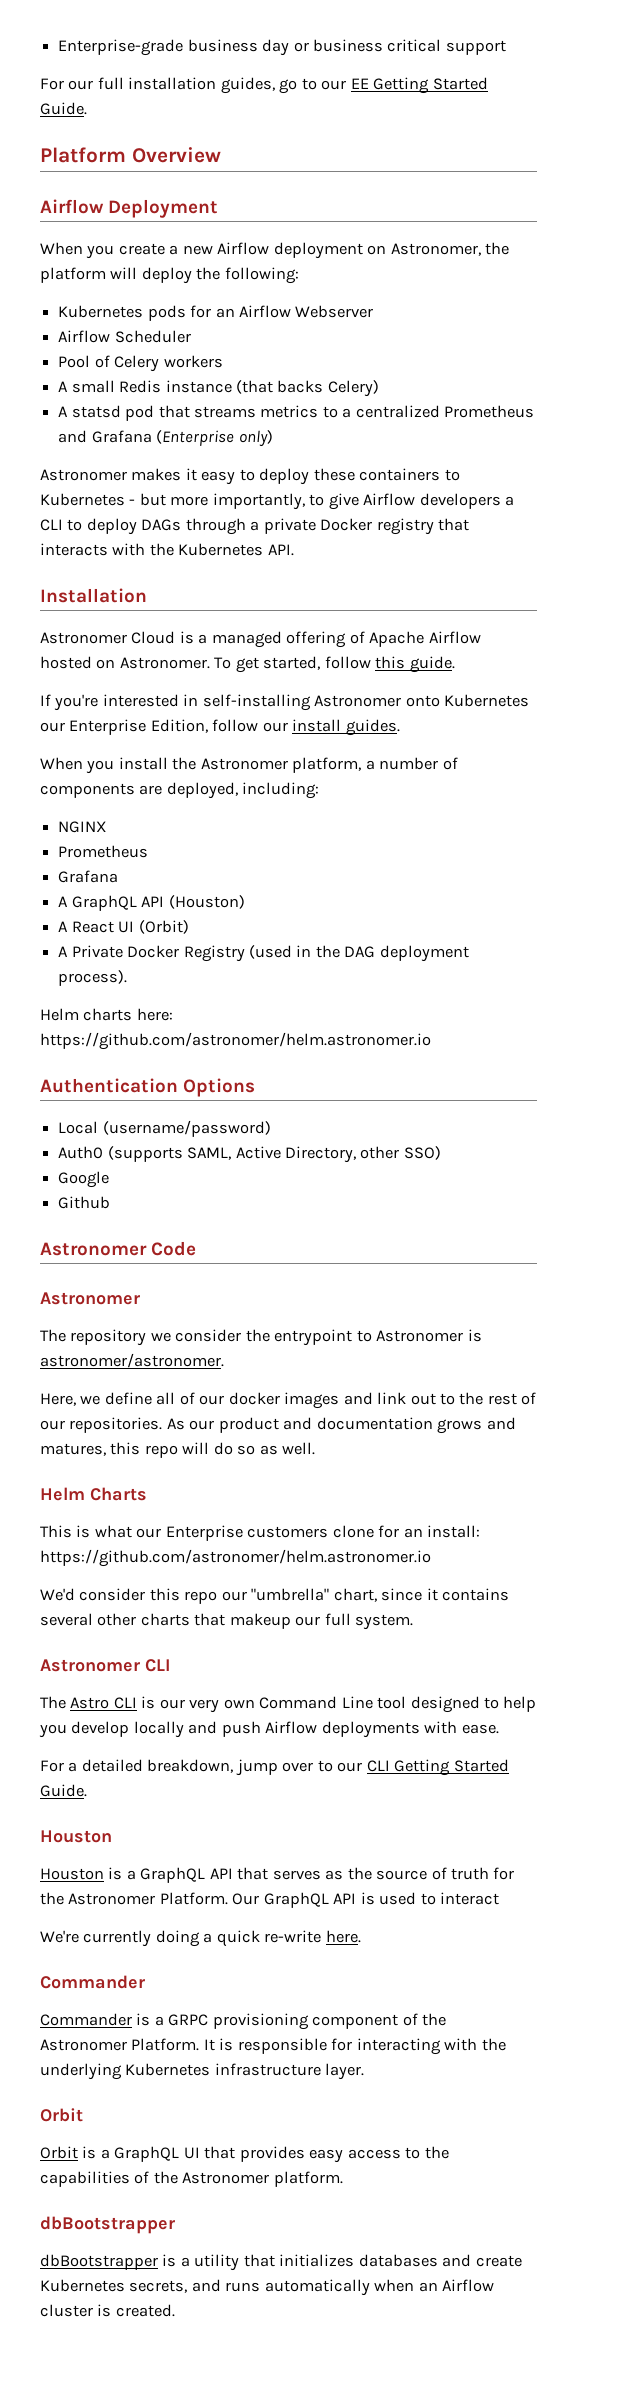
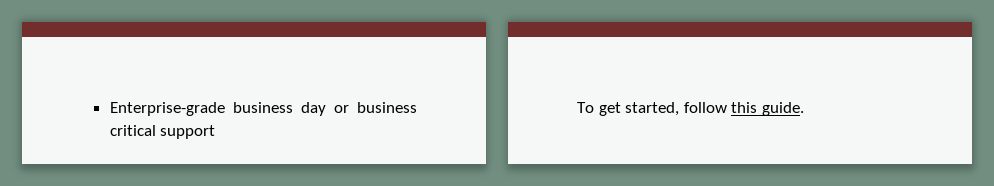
[40,77,488,94] [40,102,87,115] [40,147,221,163] [40,199,219,218] [40,242,510,259] [40,267,299,284] [58,305,374,321] [58,330,191,343] [58,355,223,372] [58,380,379,397] [58,405,535,421] [58,430,273,447] [40,468,460,485] [40,493,515,510] [40,518,470,535] [40,543,294,556] [40,588,147,603] [40,631,481,648] [40,656,210,669] For our full installation guides, go to our EE Getting Started Guide. // Platform Overview // Airflow Deployment // When you create a new Airflow deployment on Astronomer, the platform will deploy the following: // Kubernetes pods for an Airflow Webserver // Airflow Scheduler // Pool of Celery workers // A small Redis instance (that backs Celery) // A statsd pod that streams metrics to a centralized Prometheus and Grafana (Enterprise only) // Astronomer makes it easy to deploy these containers to Kubernetes - but more importantly, to give Airflow developers a CLI to deploy DAGs through a private Docker registry that interacts with the Kubernetes API. // Installation // Astronomer Cloud is a managed offering of Apache Airflow hosted on Astronomer. -> (216, 132) none
[40,694,530,711] [40,719,400,736] [40,757,458,774] [40,782,320,799] [58,821,108,833] [58,845,149,858] [58,870,119,883] [58,895,245,911] [58,920,189,934] [58,945,469,962] [58,970,128,986] [40,1008,173,1021] [40,1032,431,1050] [40,1078,256,1097] [58,1120,271,1137] [58,1146,441,1163] [58,1171,110,1188] [58,1196,111,1209] [40,1241,197,1256] [40,1292,140,1305] [40,1329,482,1346] [40,1353,224,1368] [40,1392,537,1409] [40,1417,516,1434] [40,1442,316,1458] [40,1487,147,1501] [40,1525,481,1541] [40,1549,431,1567] [40,1588,510,1604] [40,1613,414,1630] [40,1659,170,1672] [40,1696,537,1713] [39,1721,499,1738] [40,1759,509,1776] [40,1784,87,1797] [40,1830,112,1843] [40,1867,515,1883] [40,1892,500,1908] [40,1930,361,1947] [40,1975,145,1989] [40,2013,447,2030] [40,2038,506,2055] [40,2063,365,2080] [40,2108,83,2122] [40,2146,449,2163] [40,2171,343,2187] [40,2216,175,2234] [40,2254,522,2271] [40,2279,495,2296] [40,2304,175,2317] // If you're interested in self-installing Astronomer onto Kubernetes our Enterprise Edition, follow our install guides. // When you install the Astronomer platform, a number of components are deployed, including: // NGINX // Prometheus // Grafana // A GraphQL API (Houston) // A React UI (Orbit) // A Private Docker Registry (used in the DAG deployment process). // Helm charts here: https://github.com/astronomer/helm.astronomer.io // Authentication Options // Local (username/password) // Auth0 (supports SAML, Active Directory, other SSO) // Google // Github // Astronomer Code // Astronomer // The repository we consider the entrypoint to Astronomer is astronomer/astronomer. // Here, we define all of our docker images and link out to the rest of our repositories. As our product and documentation grows and matures, this repo will do so as well. // Helm Charts // This is what our Enterprise customers clone for an install: https://github.com/astronomer/helm.astronomer.io // We'd consider this repo our "umbrella" chart, since it contains several other charts that makeup our full system. // Astronomer CLI // The Astro CLI is our very own Command Line tool designed to help you develop locally and push Airflow deployments with ease. // For a detailed breakdown, jump over to our CLI Getting Started Guide. // Houston // Houston is a GraphQL API that serves as the source of truth for the Astronomer Platform. Our GraphQL API is used to interact // We're currently doing a quick re-write here. // Commander // Commander is a GRPC provisioning component of the Astronomer Platform. It is responsible for interacting with the underlying Kubernetes infrastructure layer. // Orbit // Orbit is a GraphQL UI that provides easy access to the capabilities of the Astronomer platform. // dbBootstrapper // dbBootstrapper is a utility that initializes databases and create Kubernetes secrets, and runs automatically when an Airflow cluster is created. -> (804, 109) none

